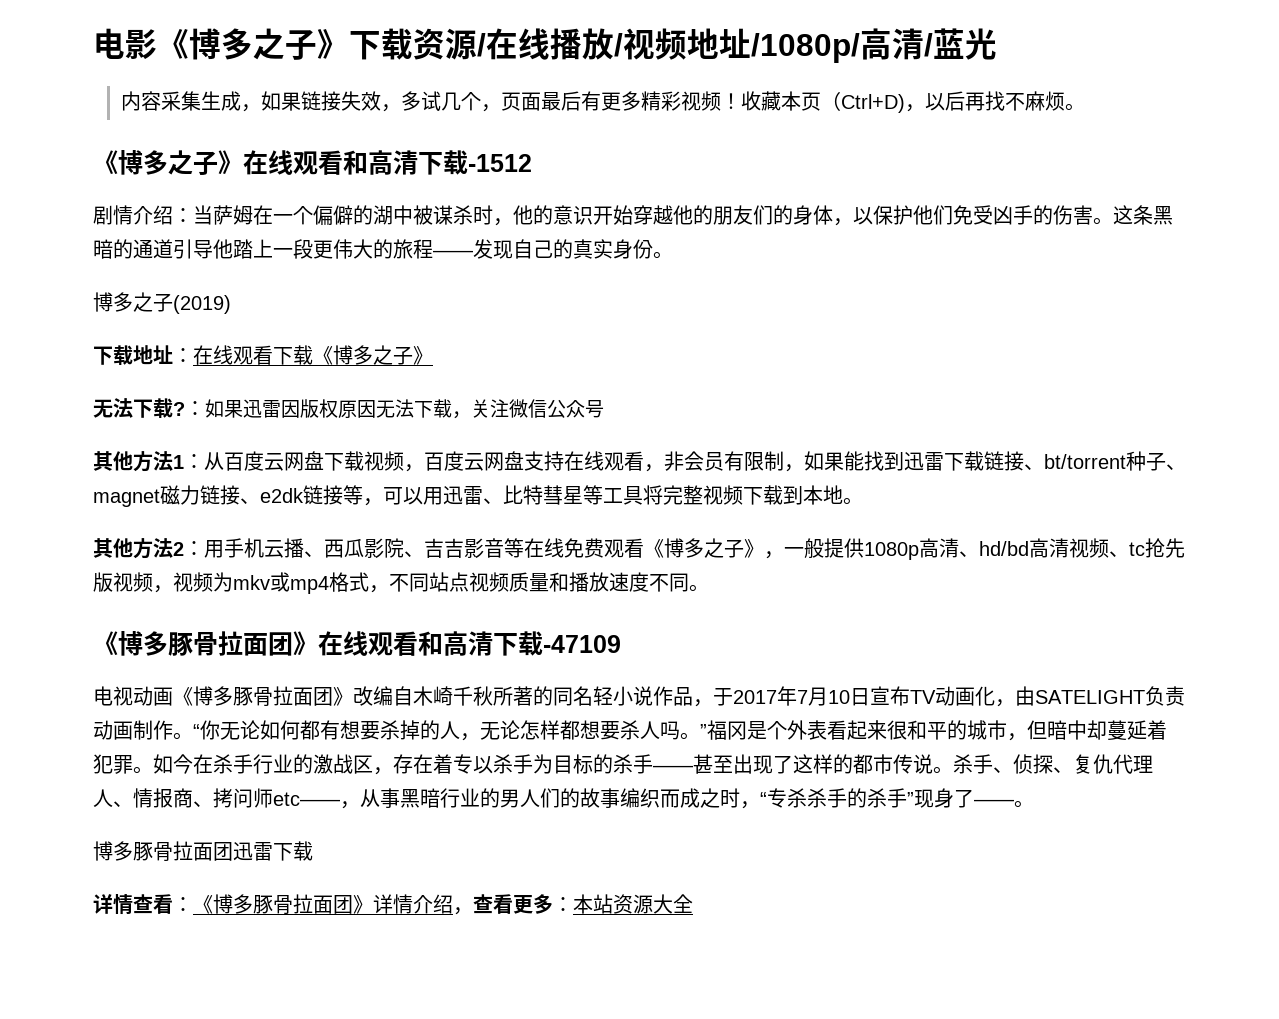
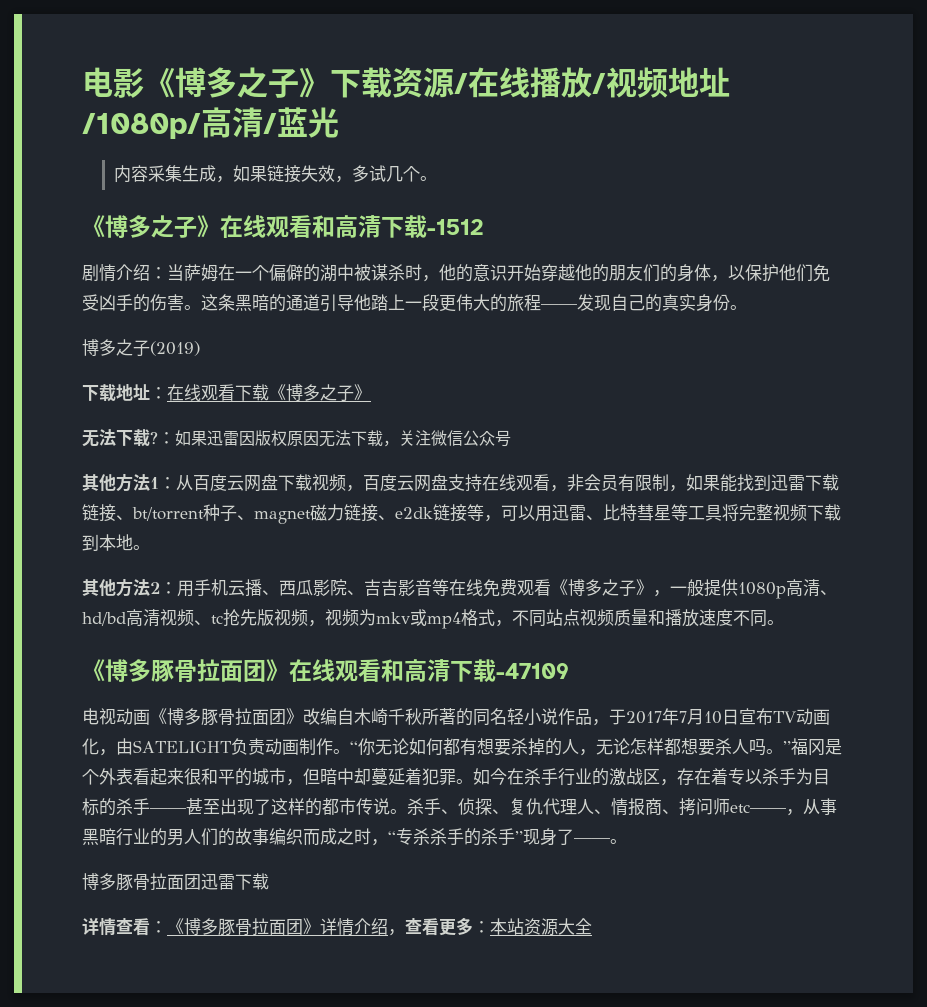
[480,91,1065,113] ，页面最后有更多精彩视频！收藏本页（Ctrl+D)，以后再找不麻烦 -> (421, 174) none

